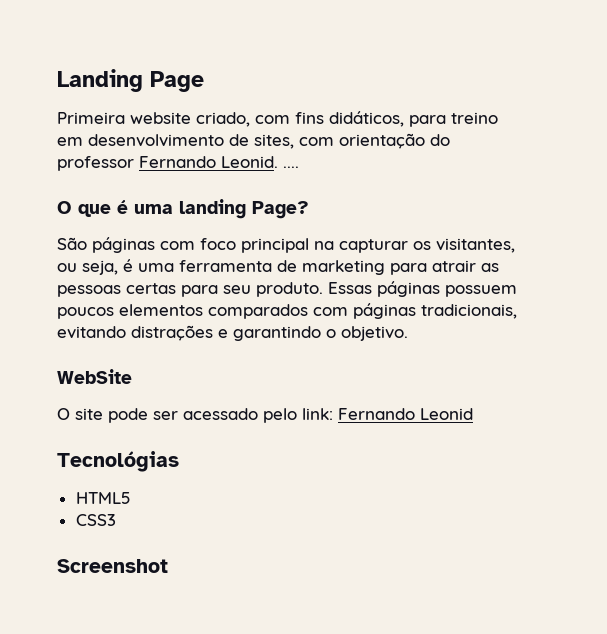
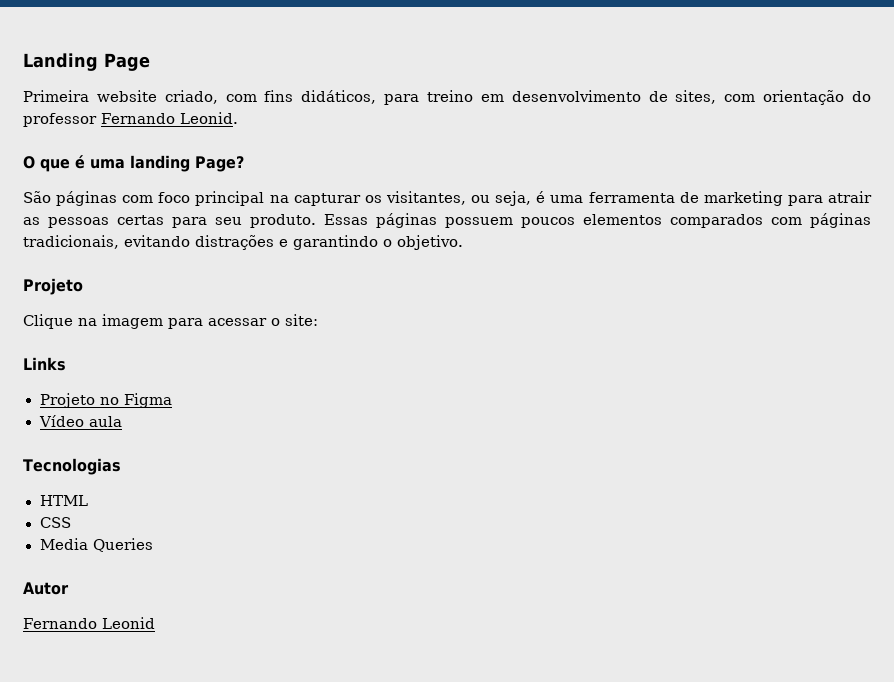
[283,166,299,168] .... -> (238, 118) none
[57,369,132,384] [57,408,473,423] [57,451,179,472] [75,492,131,504] [75,514,116,526] [57,559,168,573] WebSite // O site pode ser acessado pelo link: Fernando Leonid // Tecnológias // HTML5 // CSS3 // Screenshot -> [23,278,83,295] [23,314,318,329] [23,357,66,371] [39,393,172,408] [38,415,122,427] [23,458,121,475] [39,495,88,506] [39,517,71,528] [39,538,153,552] [23,582,69,595] [23,617,155,629] Projeto // Clique na imagem para acessar o site: // Links // Projeto no Figma // Vídeo aula // Tecnologias // HTML // CSS // Media Queries // Autor // Fernando Leonid

